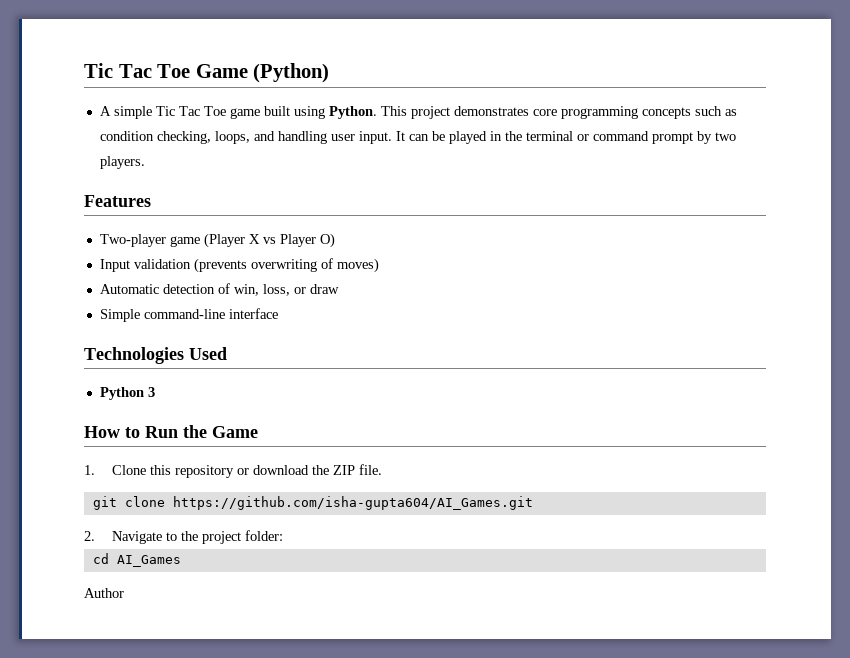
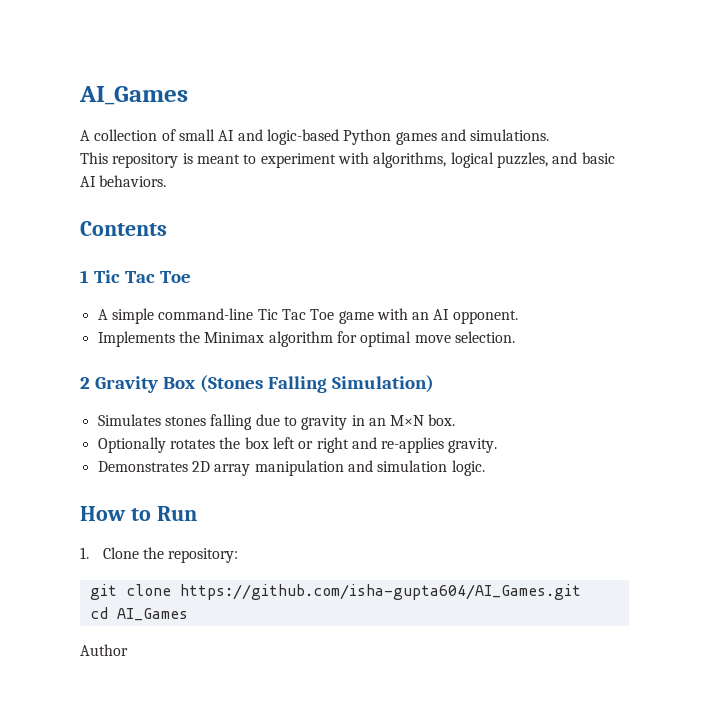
[84,63,330,83] Tic Tac Toe Game (Python) -> [79,86,188,105] [80,129,550,145] [80,152,615,168] [80,175,167,187] [80,221,167,236] [80,270,191,283] AI_Games // A collection of small AI and logic-based Python games and simulations. // This repository is meant to experiment with algorithms, logical puzzles, and basic AI behaviors. // Contents // 1 Tic Tac Toe
(152, 112) none -> [158,308,254,320] command-line
[263,106,737,119] [99,131,736,144] [99,156,145,169] [84,195,151,207] [99,233,335,248] [99,258,379,273] [99,283,339,296] [99,308,278,322] [84,347,227,364] [99,387,155,400] built using Python. This project demonstrates core programming concepts such as condition checking, loops, and handling user input. It can be played in the terminal or command prompt by two players. // Features // Two-player game (Player X vs Player O) // Input validation (prevents overwriting of moves) // Automatic detection of win, loss, or draw // Simple command-line interface // Technologies Used // Python 3 -> [376,308,518,324] [97,331,515,347] [80,375,434,393] [97,414,456,430] [97,437,498,453] [97,460,485,476] with an AI opponent. // Implements the Minimax algorithm for optimal move selection. // 2 Gravity Box (Stones Falling Simulation) // Simulates stones falling due to gravity in an M×N box. // Optionally rotates the box left or right and re-applies gravity. // Demonstrates 2D array manipulation and simulation logic.
[183,425,258,438] the Game -> (197, 513) none
[149,464,382,478] [92,496,533,510] [84,530,283,544] this repository or download the ZIP file. // git clone https://github.com/isha-gupta604/AI_Games.git // 2. Navigate to the project folder: -> [142,547,239,563] [89,584,581,600] the repository: // git clone https://github.com/isha-gupta604/AI_Games.git

